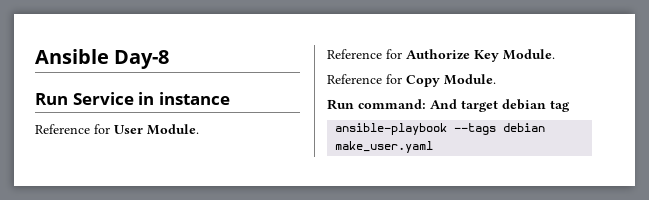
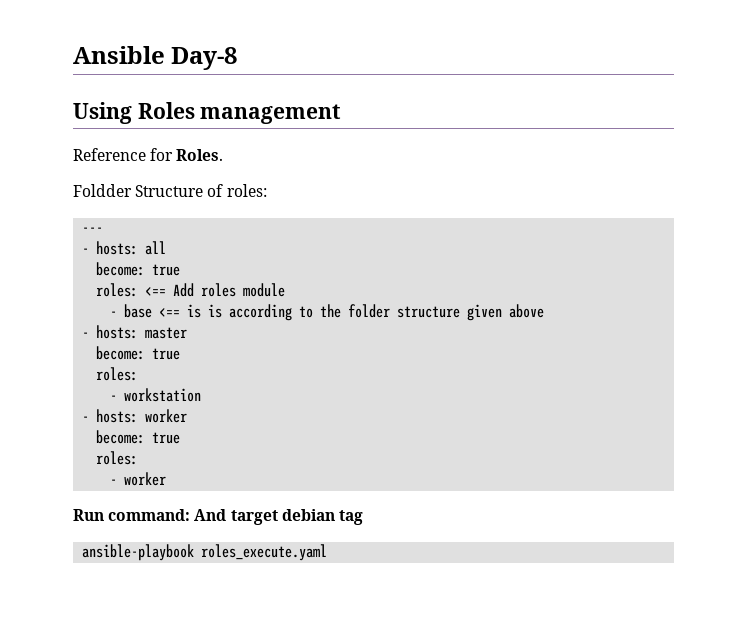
[35,92,230,105] [35,124,199,135] [327,49,555,62] [327,74,496,87] Run Service in instance // Reference for User Module. // Reference for Authorize Key Module. // Reference for Copy Module. -> [73,102,342,124] [73,148,224,161] [73,184,267,197] [82,227,104,233] [82,241,167,255] [96,262,181,276] [96,283,286,297] [110,304,545,321] [82,325,188,339] [96,346,181,360] [96,367,139,381] [110,388,202,402] [82,409,188,423] [96,430,181,444] [96,451,139,465] [110,472,167,486] Using Roles management // Reference for Roles. // Foldder Structure of roles: // --- // - hosts: all // become: true // roles: <== Add roles module // - base <== is is according to the folder structure given above // - hosts: master // become: true // roles: // - workstation // - hosts: worker // become: true // roles: // - worker
[454,123,546,135] [335,141,434,153] --tags debian make_user.yaml -> [201,544,328,561] roles_execute.yaml

